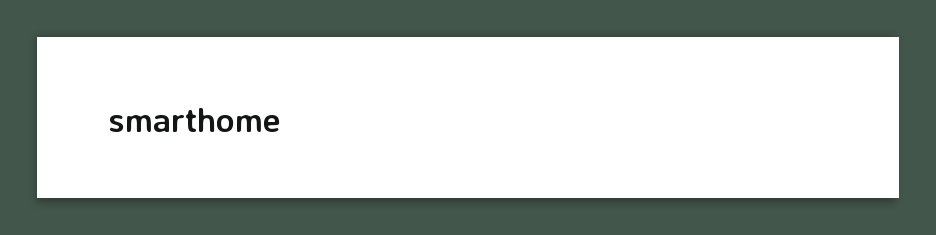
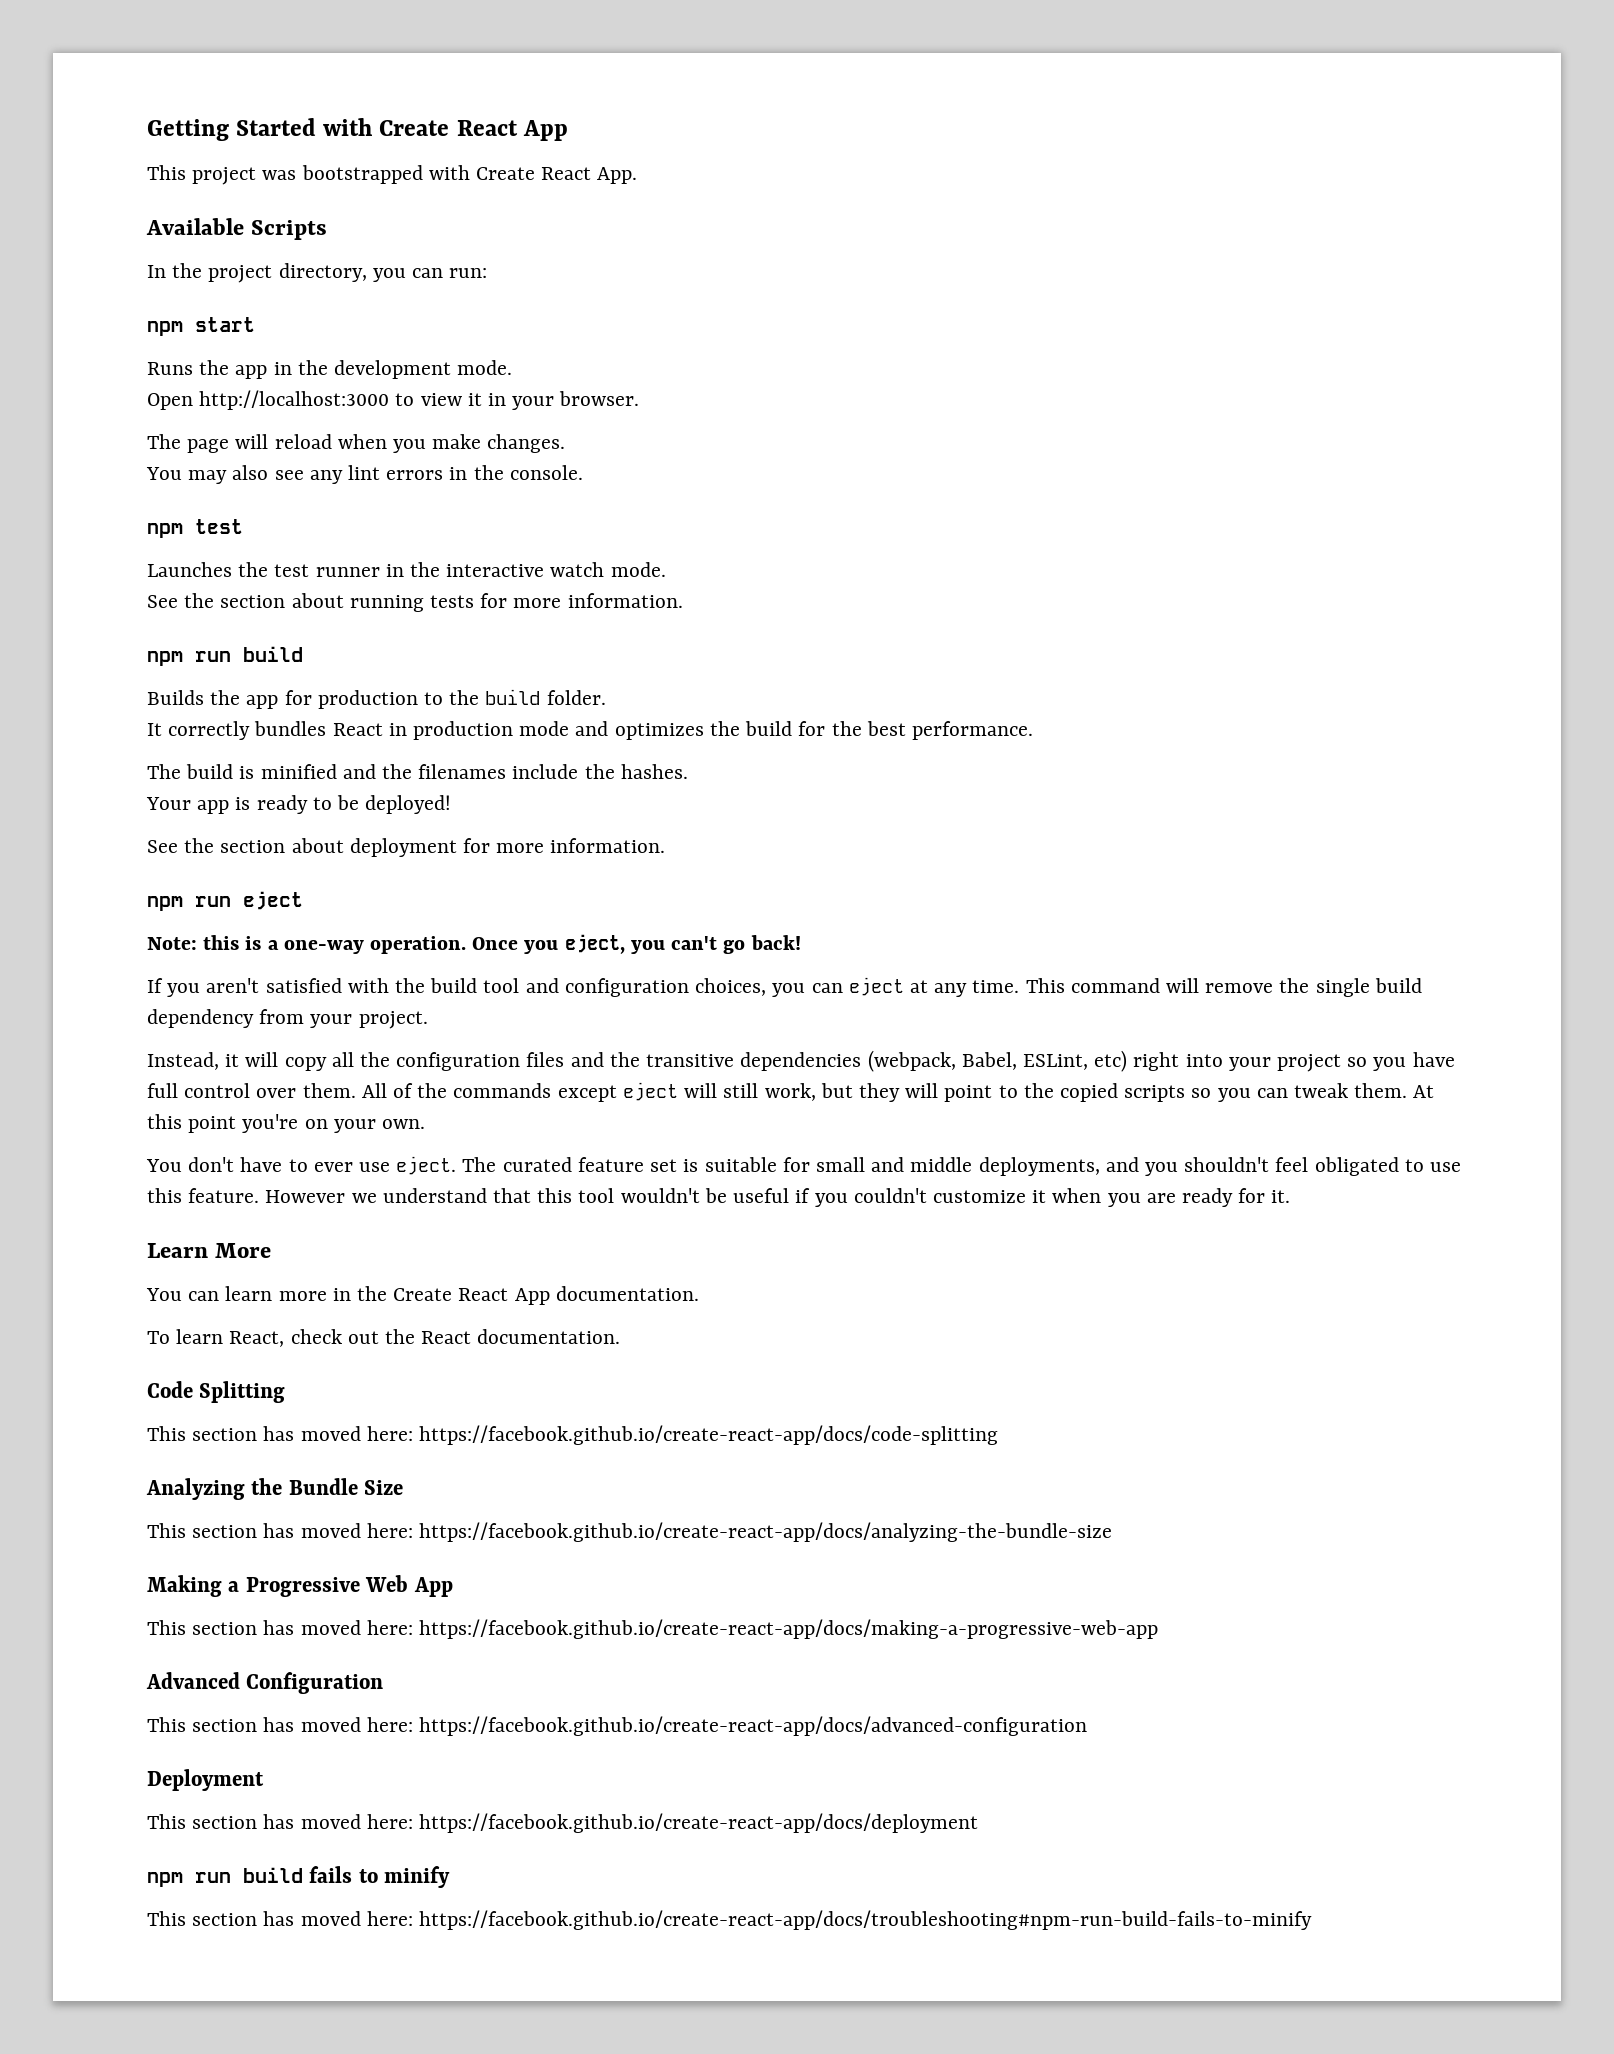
[108,108,281,132] smarthome -> [147,118,568,141] [147,165,638,185] [146,218,327,240] [147,263,488,283] [147,317,255,336] [147,360,513,379] [147,390,640,410] [147,434,566,453] [146,465,583,484] [147,519,243,538] [147,562,666,577] [147,593,683,612] [147,646,303,666] [147,689,606,709] [147,721,1033,740] [147,764,688,779] [146,795,452,814] [147,838,666,857] [147,891,303,911] [147,934,801,954] [147,977,1422,997] [147,1009,428,1029] [147,1050,1455,1072] [147,1082,1435,1102] [147,1114,426,1133] [146,1156,1462,1176] [147,1188,1291,1207] [147,1243,271,1258] [146,1286,699,1305] [147,1329,621,1347] [147,1381,286,1403] [147,1425,999,1445] [146,1478,404,1500] [147,1522,1113,1542] [147,1575,453,1597] [147,1619,1159,1639] [146,1672,384,1694] [147,1716,1088,1736] [147,1769,264,1791] [147,1813,979,1833] [147,1866,451,1888] [147,1910,1313,1930] Getting Started with Create React App // This project was bootstrapped with Create React App. // Available Scripts // In the project directory, you can run: // npm start // Runs the app in the development mode. // Open http://localhost:3000 to view it in your browser. // The page will reload when you make changes. // You may also see any lint errors in the console. // npm test // Launches the test runner in the interactive watch mode. // See the section about running tests for more information. // npm run build // Builds the app for production to the build folder. // It correctly bundles React in production mode and optimizes the build for the best performance. // The build is minified and the filenames include the hashes. // Your app is ready to be deployed! // See the section about deployment for more information. // npm run eject // Note: this is a one-way operation. Once you eject, you can't go back! // If you aren't satisfied with the build tool and configuration choices, you can eject at any time. This command will remove the single build dependency from your project. // Instead, it will copy all the configuration files and the transitive dependencies (webpack, Babel, ESLint, etc) right into your project so you have full control over them. All of the commands except eject will still work, but they will point to the copied scripts so you can tweak them. At this point you're on your own. // You don't have to ever use eject. The curated feature set is suitable for small and middle deployments, and you shouldn't feel obligated to use this feature. However we understand that this tool wouldn't be useful if you couldn't customize it when you are ready for it. // Learn More // You can learn more in the Create React App documentation. // To learn React, check out the React documentation. // Code Splitting // This section has moved here: https://facebook.github.io/create-react-app/docs/code-splitting // Analyzing the Bundle Size // This section has moved here: https://facebook.github.io/create-react-app/docs/analyzing-the-bundle-size // Making a Progressive Web App // This section has moved here: https://facebook.github.io/create-react-app/docs/making-a-progressive-web-app // Advanced Configuration // This section has moved here: https://facebook.github.io/create-react-app/docs/advanced-configuration // Deployment // This section has moved here: https://facebook.github.io/create-react-app/docs/deployment // npm run build fails to minify // This section has moved here: https://facebook.github.io/create-react-app/docs/troubleshooting#npm-run-build-fails-to-minify

